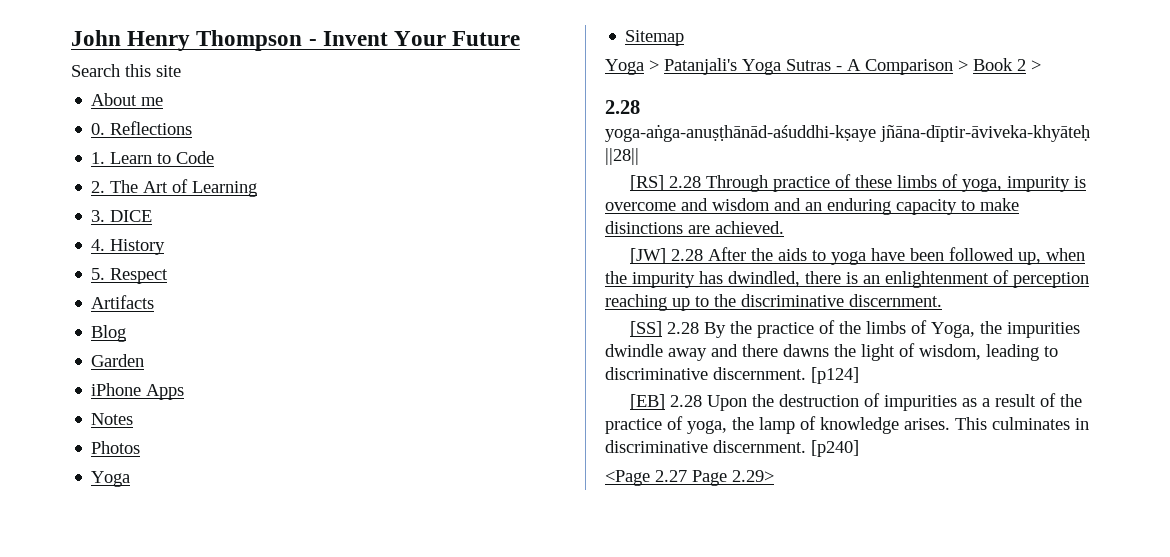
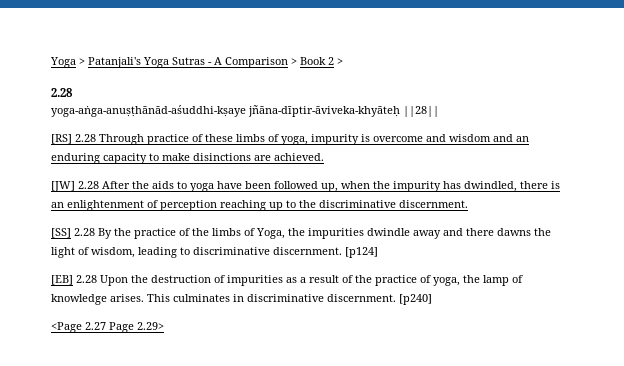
[71,30,521,51] [71,64,181,77] [91,93,164,106] [91,121,193,135] [91,151,215,164] [91,179,258,197] [91,210,153,222] [91,239,166,255] [91,268,169,284] [91,295,155,309] [91,325,127,342] [91,354,145,367] [91,383,185,400] [91,413,134,425] [91,441,141,454] [91,471,131,487] [625,30,685,46] John Henry Thompson - Invent Your Future // Search this site // About me // 0. Reflections // 1. Learn to Code // 2. The Art of Learning // 3. DICE // 4. History // 5. Respect // Artifacts // Blog // Garden // iPhone Apps // Notes // Photos // Yoga // Sitemap // -> (50, 62) none

